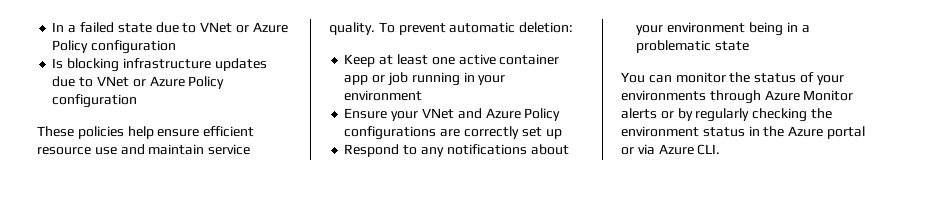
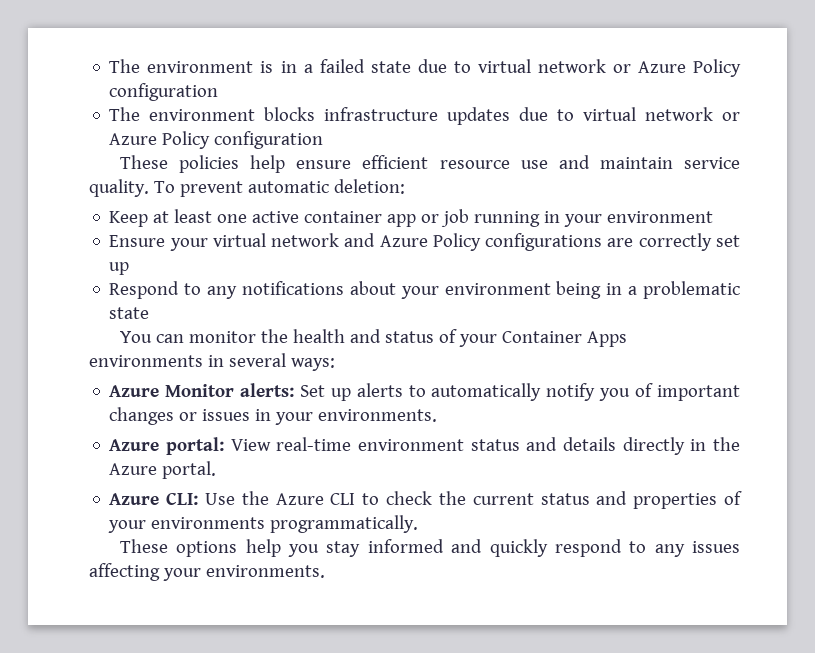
[52,22,65,32] In -> [109,59,297,73] The environment is in
[200,22,288,33] [52,40,177,54] [52,58,120,72] VNet or Azure Policy configuration // Is blocking -> [477,59,741,77] [109,83,219,101] [109,107,316,121] virtual network or Azure Policy configuration // The environment blocks
[96,76,129,87] VNet -> [583,107,714,121] virtual network
[421,108,454,119] VNet -> [212,233,340,247] virtual network
(751, 77) none -> [292,329,381,343] health and
[621,90,854,104] [621,108,832,122] [621,126,865,139] [621,144,721,155] environments through Azure Monitor alerts or by regularly checking the environment status in the Azure portal or via Azure CLI. -> [501,331,627,347] [89,353,335,371] [109,383,740,401] [109,407,438,425] [109,437,740,455] [109,461,217,479] [109,491,743,509] [108,515,419,533] [119,539,741,557] [89,563,325,581] Container Apps environments in several ways: // Azure Monitor alerts: Set up alerts to automatically notify you of important changes or issues in your environments. // Azure portal: View real-time environment status and details directly in the Azure portal. // Azure CLI: Use the Azure CLI to check the current status and properties of your environments programmatically. // These options help you stay informed and quickly respond to any issues affecting your environments.

